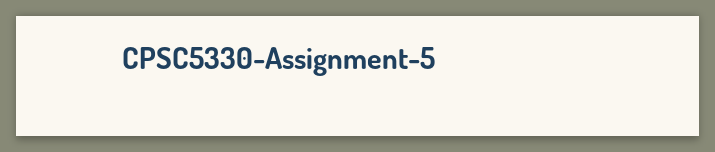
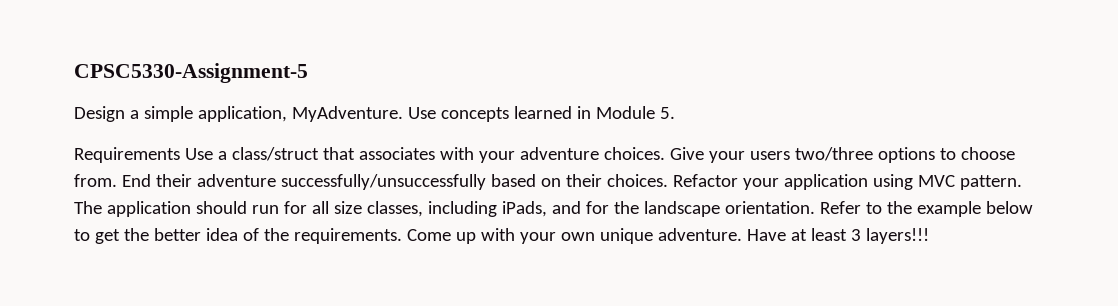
(435, 61) none -> [74,106,675,122] [74,147,1015,163] [74,174,1022,190] [74,201,1033,217] [74,228,929,244] // Design a simple application, MyAdventure. Use concepts learned in Module 5. // Requirements Use a class/struct that associates with your adventure choices. Give your users two/three options to choose from. End their adventure successfully/unsuccessfully based on their choices. Refactor your application using MVC pattern. The application should run for all size classes, including iPads, and for the landscape orientation. Refer to the example below to get the better idea of the requirements. Come up with your own unique adventure. Have at least 3 layers!!!

